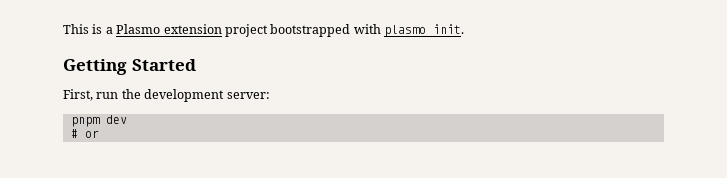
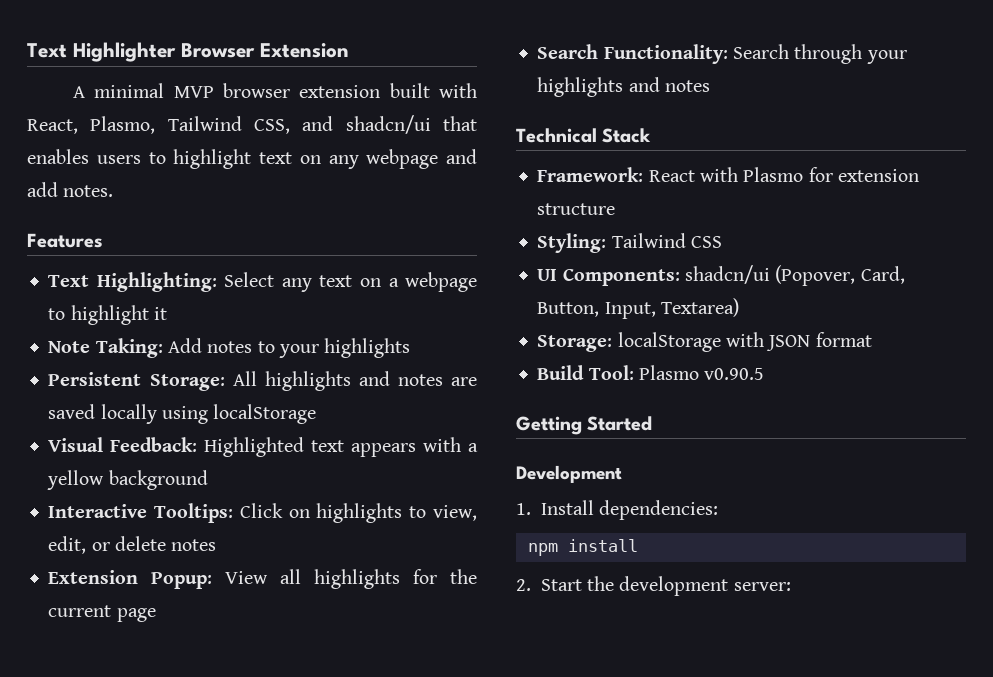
[63,24,464,37] [63,59,196,75] [63,89,119,101] This is a Plasmo extension project bootstrapped with plasmo init. // Getting Started // First, run -> [27,42,349,62] [73,83,478,98] [27,115,477,134] [27,149,477,169] [27,182,114,197] [27,233,103,248] [48,272,478,292] [48,305,167,325] [48,338,411,358] [48,371,477,391] [48,404,317,424] [48,437,479,457] [47,470,208,490] [48,503,477,523] [48,536,217,554] [48,569,478,589] [48,605,156,622] [537,44,907,64] [537,77,710,97] [516,128,652,143] [537,167,919,182] [537,203,616,215] [537,233,722,253] [537,265,905,286] [537,298,739,319] [537,332,872,352] [537,365,765,380] [516,416,653,435] [516,465,622,483] [516,500,719,520] [527,539,638,556] [516,579,582,591] Text Highlighter Browser Extension // A minimal MVP browser extension built with React, Plasmo, Tailwind CSS, and shadcn/ui that enables users to highlight text on any webpage and add notes. // Features // Text Highlighting: Select any text on a webpage to highlight it // Note Taking: Add notes to your highlights // Persistent Storage: All highlights and notes are saved locally using localStorage // Visual Feedback: Highlighted text appears with a yellow background // Interactive Tooltips: Click on highlights to view, edit, or delete notes // Extension Popup: View all highlights for the current page // Search Functionality: Search through your highlights and notes // Technical Stack // Framework: React with Plasmo for extension structure // Styling: Tailwind CSS // UI Components: shadcn/ui (Popover, Card, Button, Input, Textarea) // Storage: localStorage with JSON format // Build Tool: Plasmo v0.90.5 // Getting Started // Development // 1. Install dependencies: // npm install // 2. Start
[70,115,127,127] [70,129,99,138] // pnpm dev // # or -> (791, 586) none

